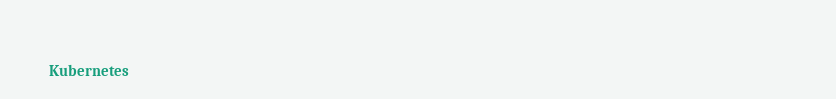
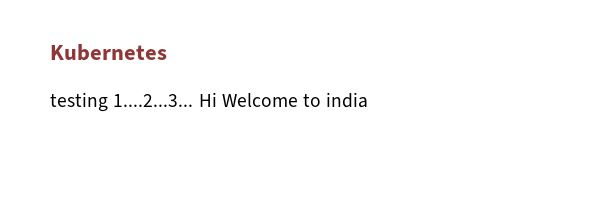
(129, 70) none -> [50,92,369,112] // testing 1....2...3... Hi Welcome to india

